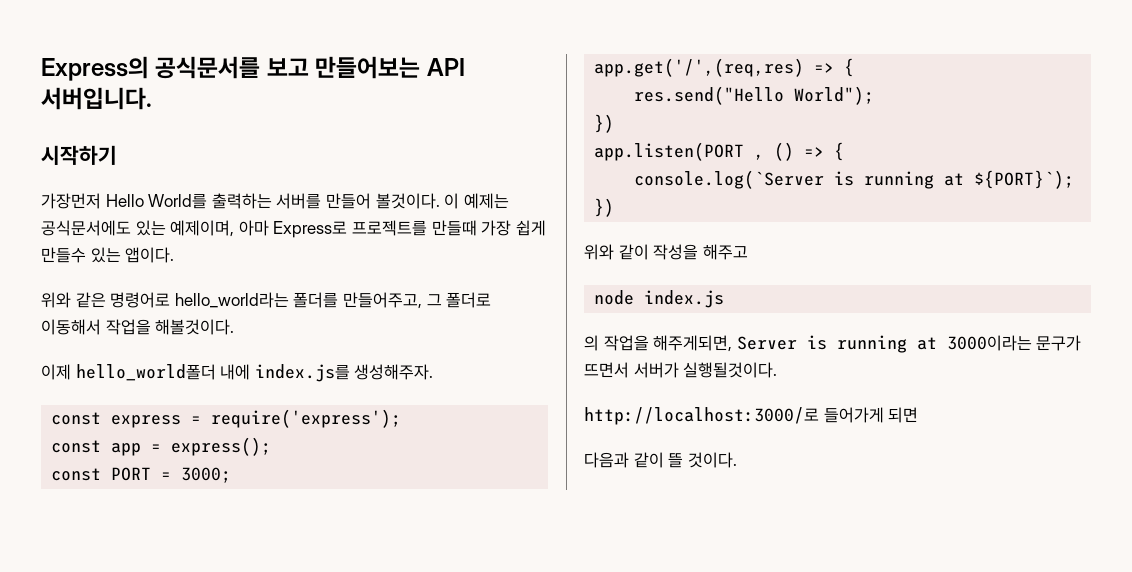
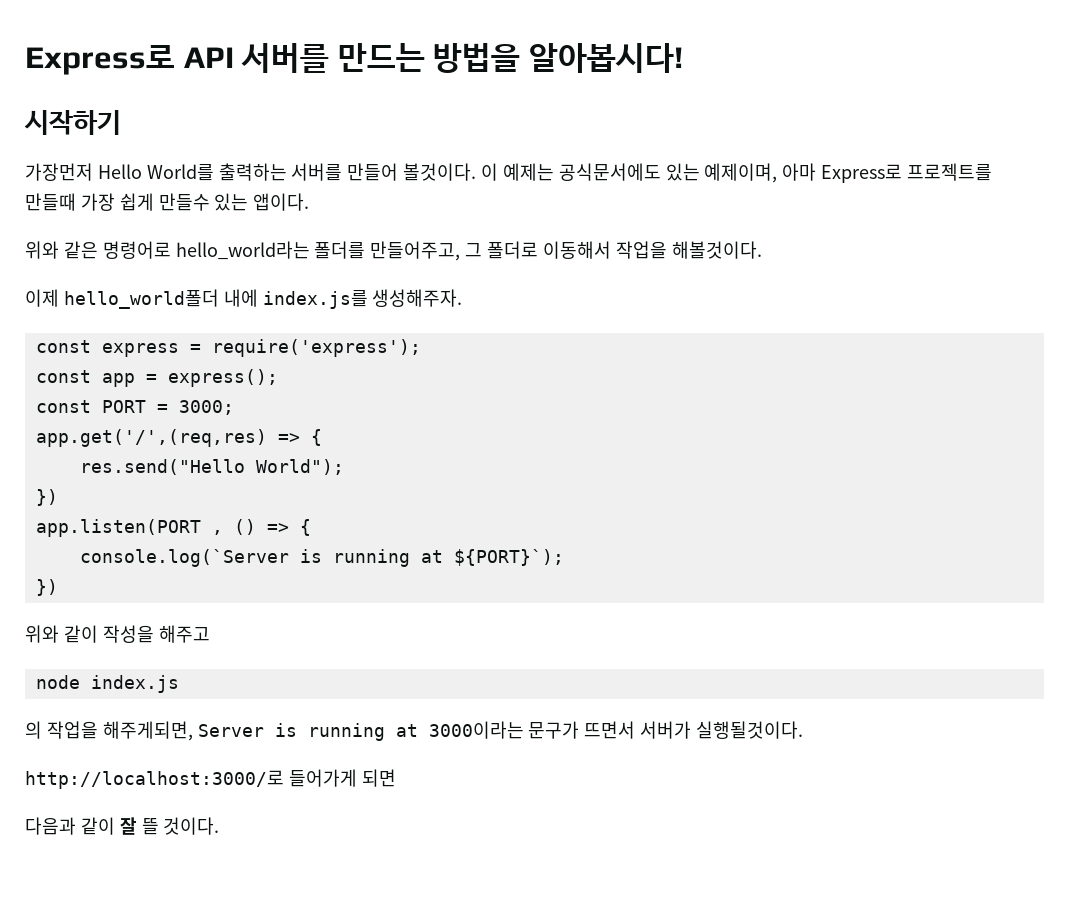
[41,56,465,81] [41,87,152,110] Express의 공식문서를 보고 만들어보는 API 서버입니다. -> [25,43,683,75] Express로 API 서버를 만드는 방법을 알아봅시다!
(664, 460) none -> [119,817,137,835] 잘

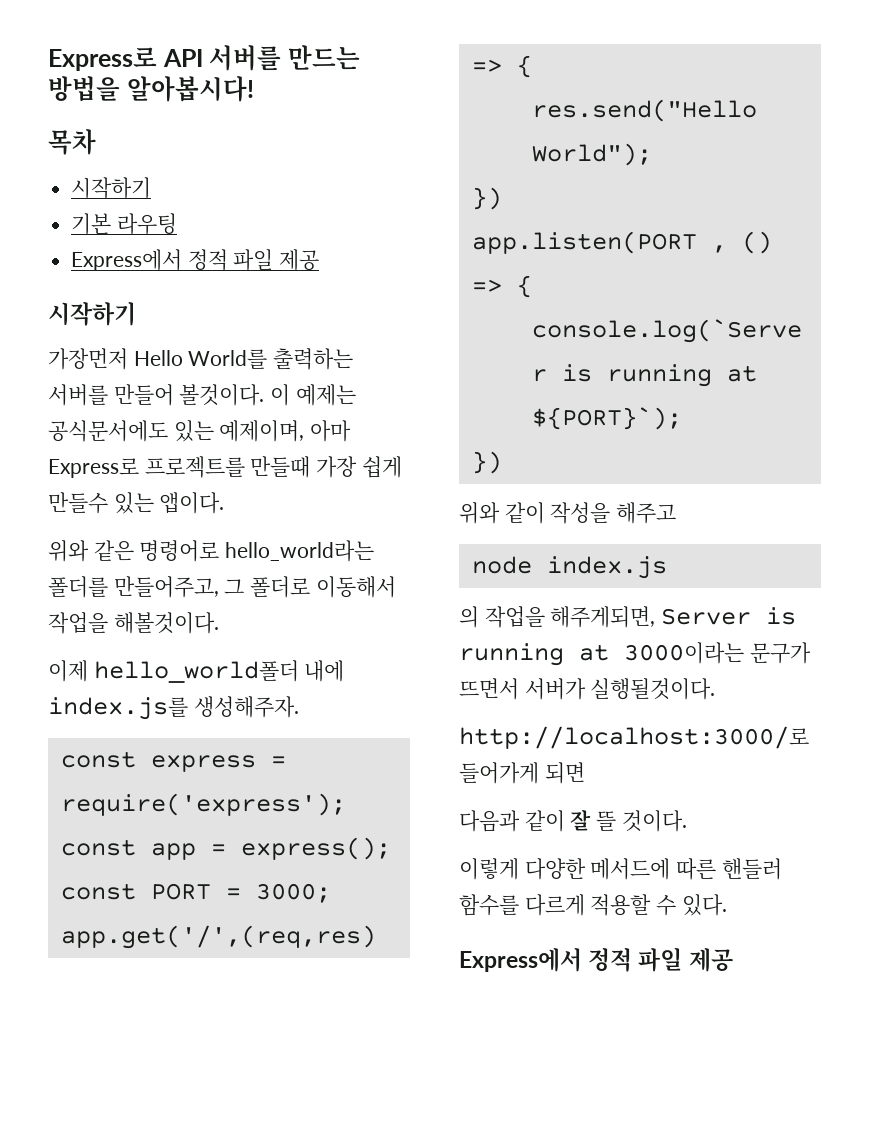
(683, 58) none -> [48,129,96,155] [71,177,152,199] [71,213,177,235] [71,249,320,271] // 목차 // 시작하기 // 기본 라우팅 // Express에서 정적 파일 제공
(220, 826) none -> [459,858,782,880] [459,894,727,916] [459,947,733,972] // 이렇게 다양한 메서드에 따른 핸들러 함수를 다르게 적용할 수 있다. // Express에서 정적 파일 제공

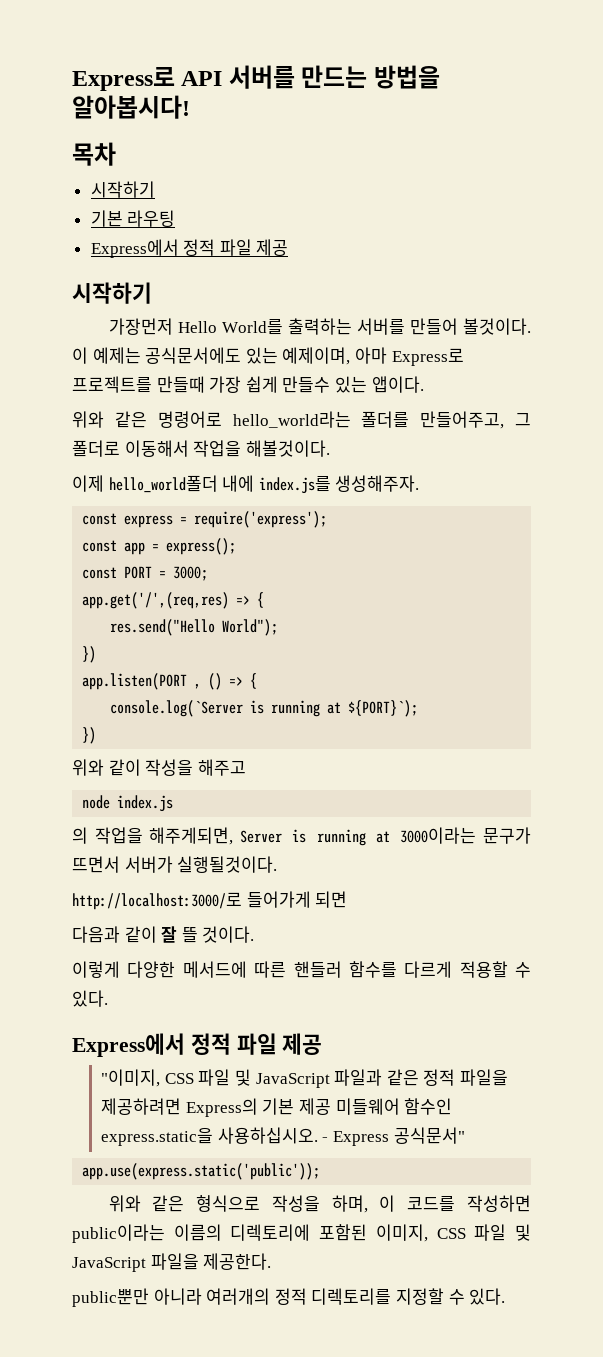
(733, 960) none -> [101,1069,508,1088] [101,1098,453,1117] [101,1127,465,1146] [82,1163,321,1180] [108,1195,531,1213] [72,1224,531,1243] [72,1253,272,1272] [72,1288,506,1307] // "이미지, CSS 파일 및 JavaScript 파일과 같은 정적 파일을 제공하려면 Express의 기본 제공 미들웨어 함수인 express.static을 사용하십시오. - Express 공식문서" // app.use(express.static('public')); // 위와 같은 형식으로 작성을 하며, 이 코드를 작성하면 public이라는 이름의 디렉토리에 포함된 이미지, CSS 파일 및 JavaScript 파일을 제공한다. // public뿐만 아니라 여러개의 정적 디렉토리를 지정할 수 있다.

